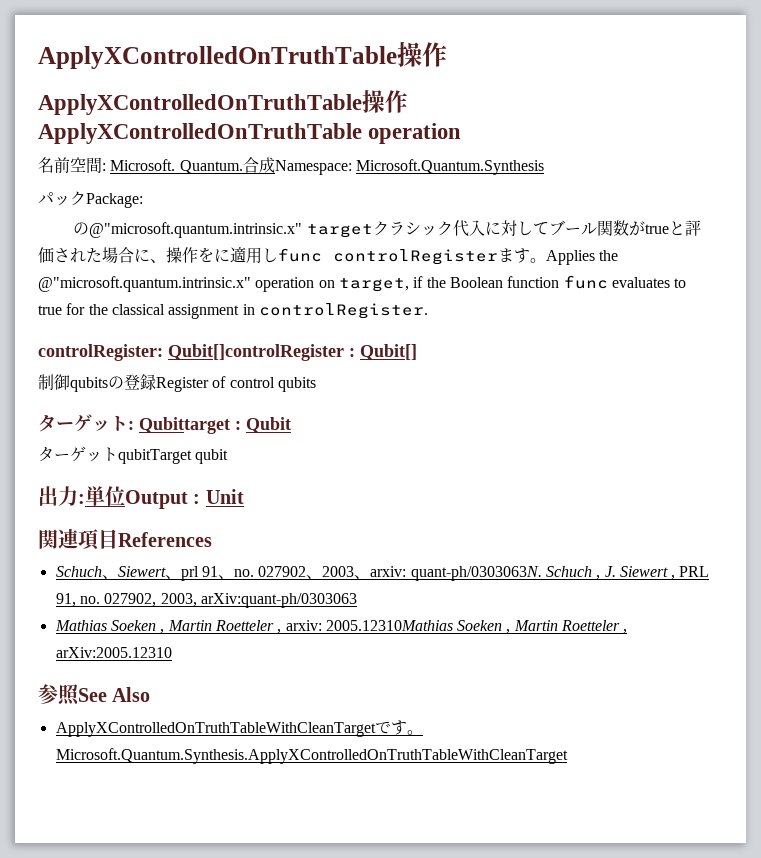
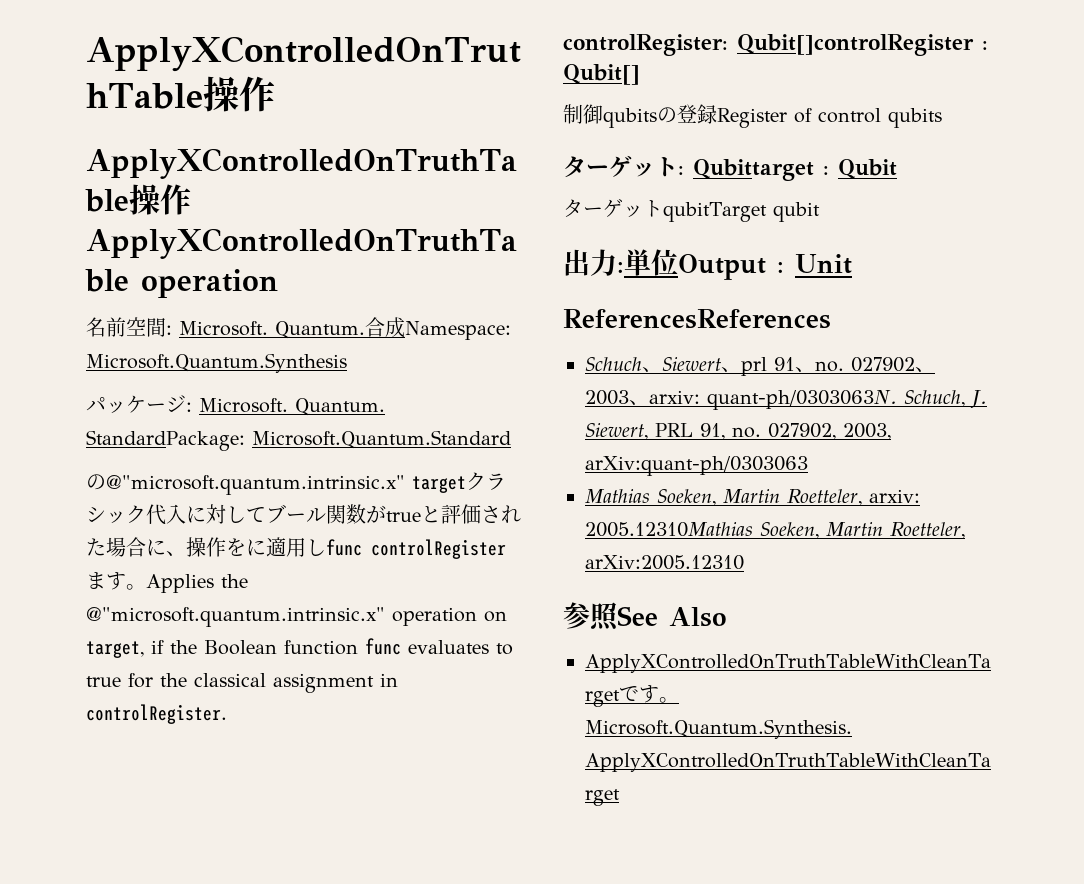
[70,191,143,208] クPackage: -> [126,395,385,416] [86,430,511,451] ケージ: Microsoft. Quantum. StandardPackage: Microsoft.Quantum.Standard
[38,528,212,550] 関連項目References -> [563,309,831,329] ReferencesReferences
[545,566,676,580] Schuch , J. Siewert , -> [904,390,987,408] [585,423,648,440] Schuch, J. Siewert,
[110,620,628,634] Soeken , Martin Roetteler , arxiv: 2005.12310Mathias Soeken , Martin Roetteler , -> [657,489,920,506] [585,522,965,539] Soeken, Martin Roetteler, arxiv: 2005.12310Mathias Soeken, Martin Roetteler,

